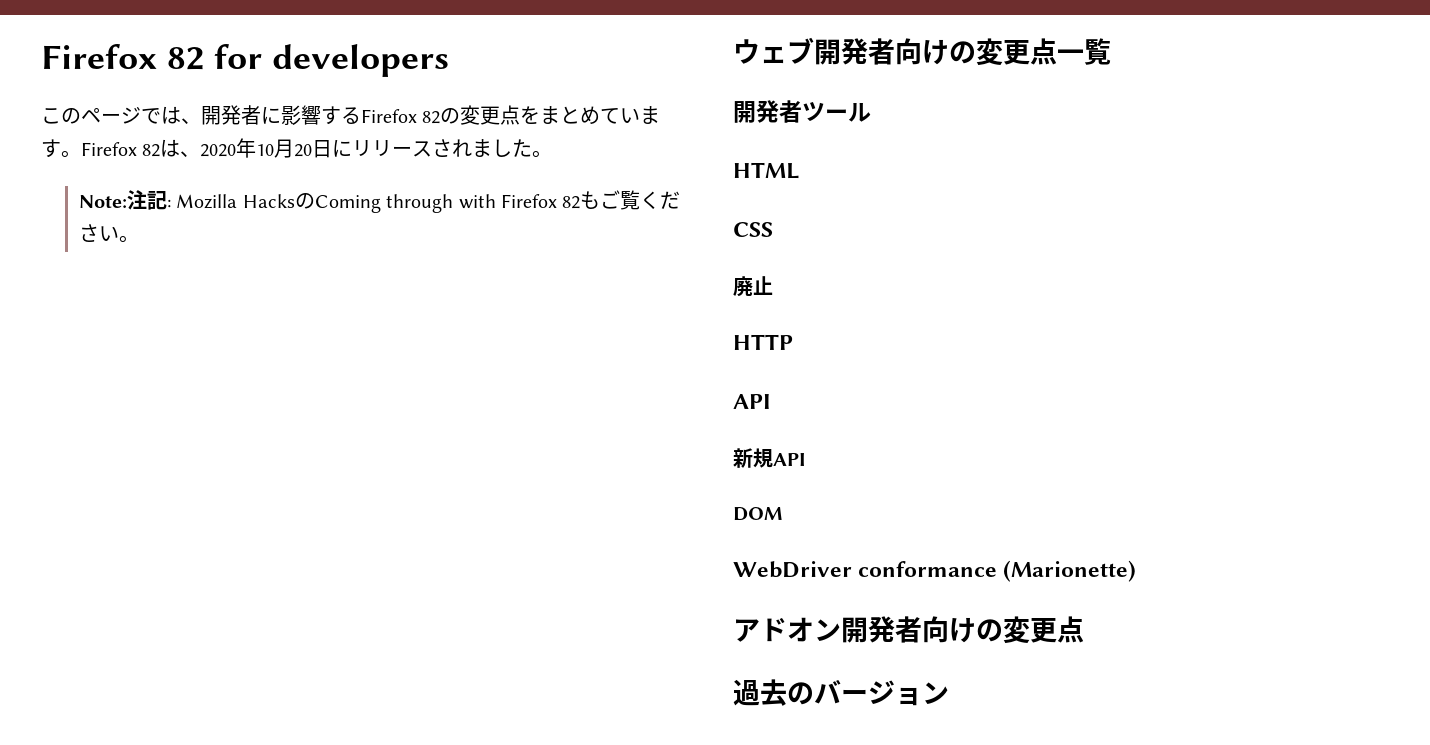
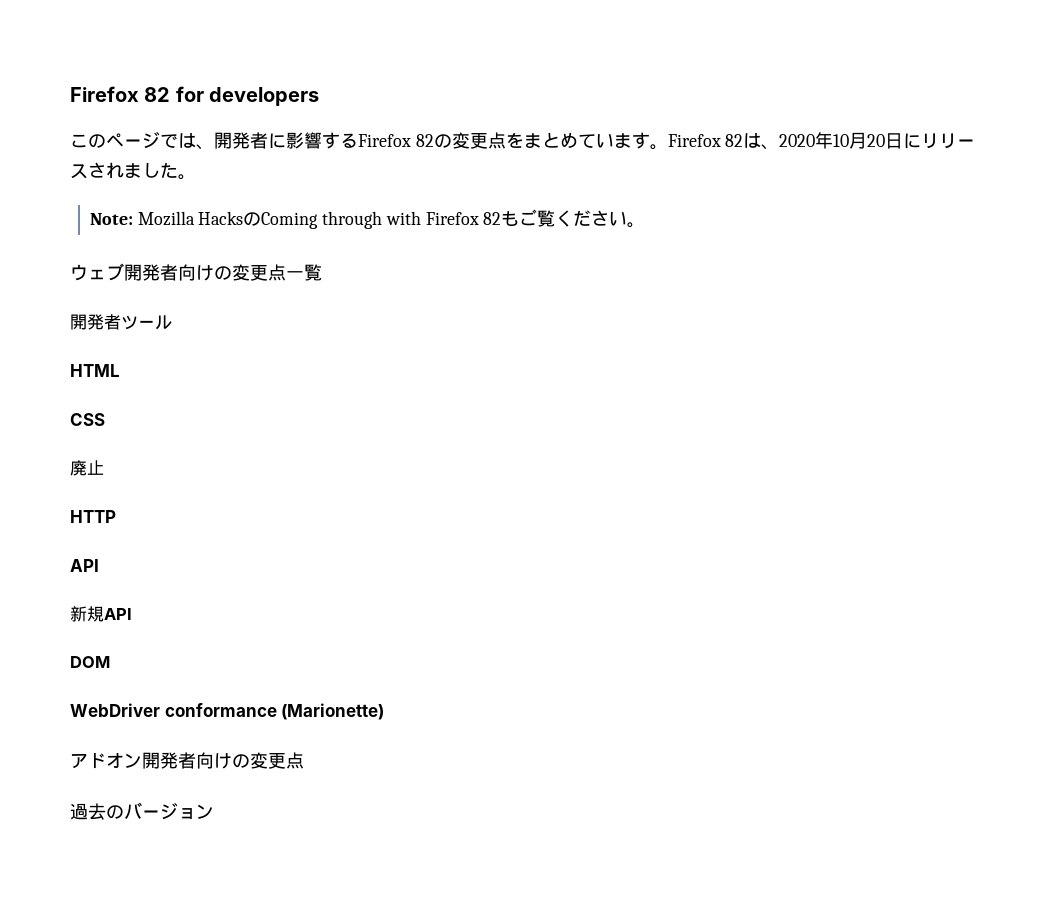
[126,190,171,210] 注記: -> (133, 219) none

